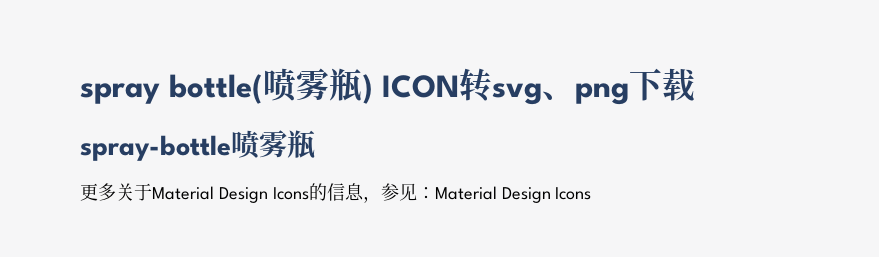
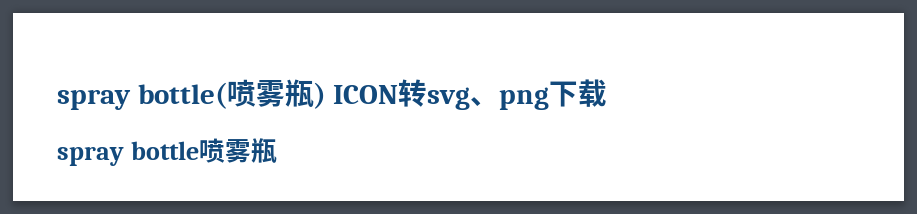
[80,130,315,161] [80,183,592,203] spray-bottle喷雾瓶 // 更多关于Material Design Icons的信息，参见：Material Design Icons -> [57,138,277,166] spray bottle喷雾瓶

